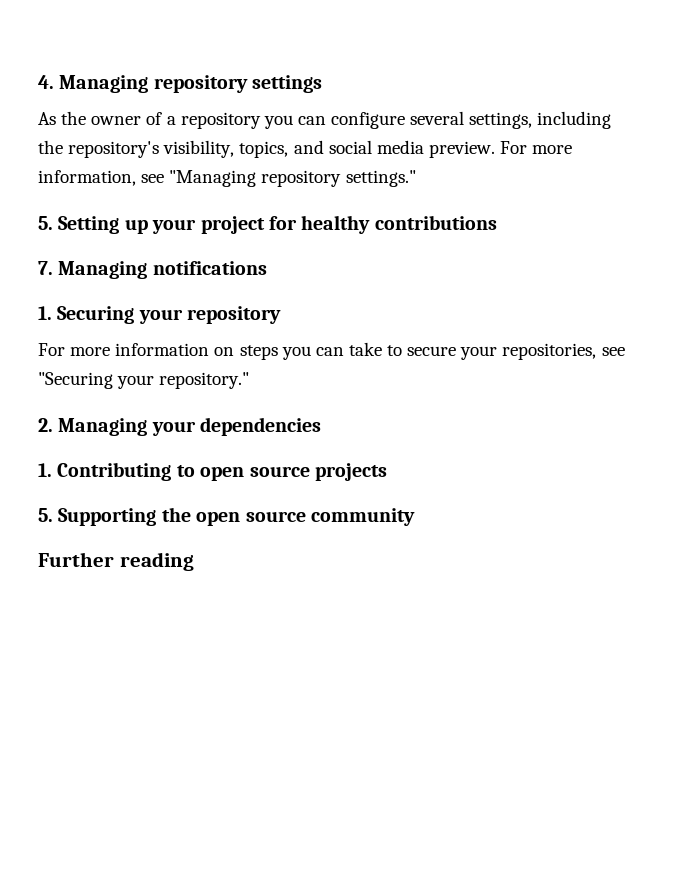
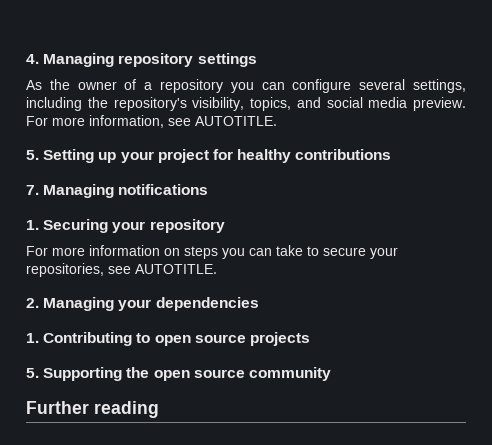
[169,170,416,187] "Managing repository settings." -> [195,116,277,126] AUTOTITLE.
[38,372,250,389] "Securing your repository." -> [135,264,217,274] AUTOTITLE.

